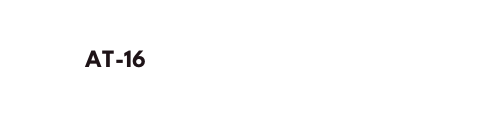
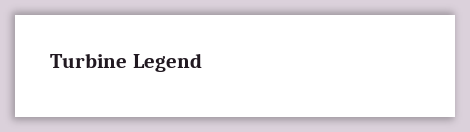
[84,50,146,68] AT-16 -> [50,53,202,72] Turbine Legend

